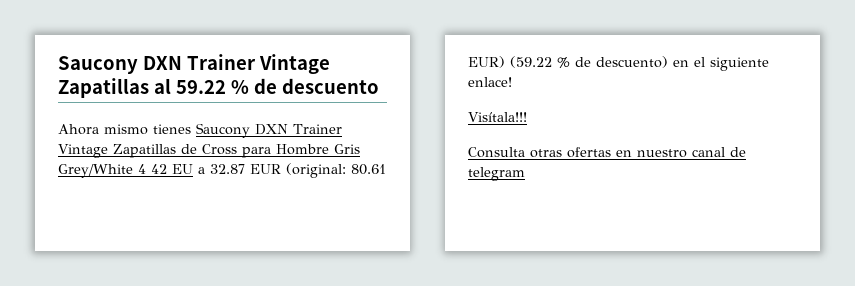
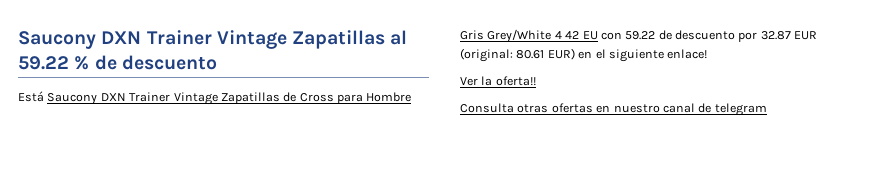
[58,124,191,135] Ahora mismo tienes -> [18,91,44,102] Está
[198,167,205,174] a -> [600,30,758,42] con 59.22 de descuento por
[510,56,668,68] (59.22 % de descuento) -> (575, 54) none
[468,112,527,122] Visítala!!! -> [460,76,536,86] Ver la oferta!!

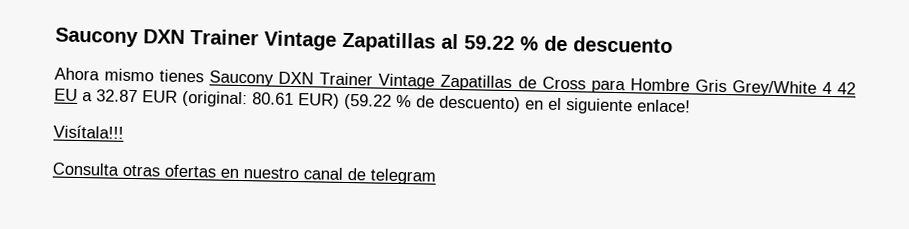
[18,91,44,102] Está -> [54,67,205,83] Ahora mismo tienes
[600,30,758,42] con 59.22 de descuento por -> [82,92,93,102] a
(575, 54) none -> [344,93,521,113] (59.22 % de descuento)
[460,76,536,86] Ver la oferta!! -> [53,124,124,139] Visítala!!!

